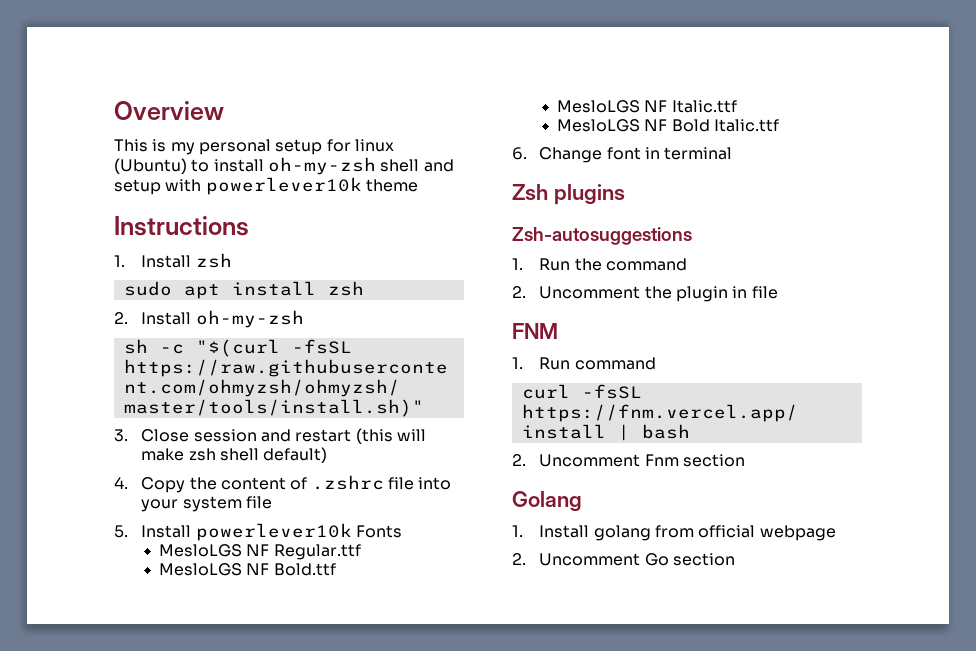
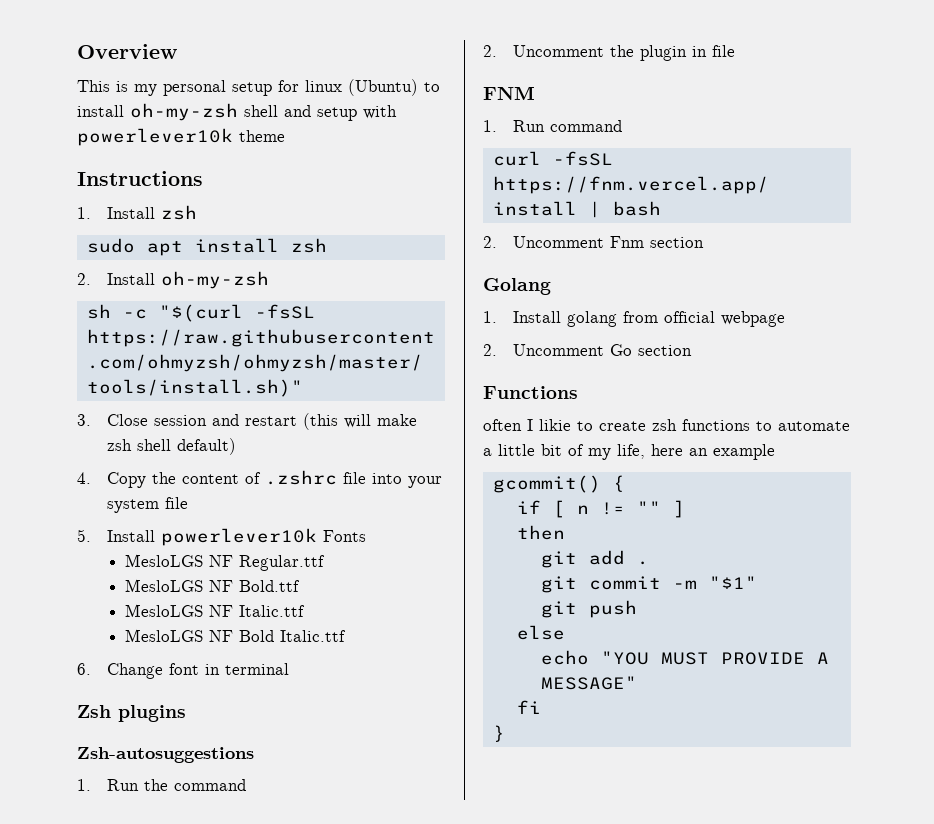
(736, 559) none -> [483,386,578,399] [483,419,850,431] [483,444,775,460] [492,475,625,493] [516,500,685,518] [516,525,565,540] [540,550,649,568] [540,576,757,593] [540,600,637,618] [516,625,565,640] [540,650,829,665] [540,676,637,690] [516,700,541,714] [492,725,505,742] // Functions // often I likie to create zsh functions to automate a little bit of my life, here an example // gcommit() { // if [ n != "" ] // then // git add . // git commit -m "$1" // git push // else // echo "YOU MUST PROVIDE A MESSAGE" // fi // }

